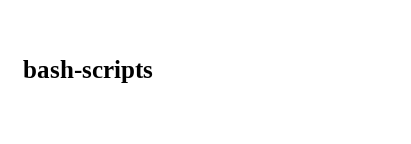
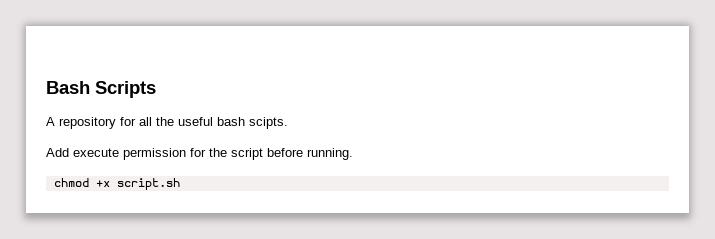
[23,60,153,83] bash-scripts -> [46,81,156,98] [46,117,288,129] [46,148,353,160] [53,178,180,190] Bash Scripts // A repository for all the useful bash scipts. // Add execute permission for the script before running. // chmod +x script.sh

